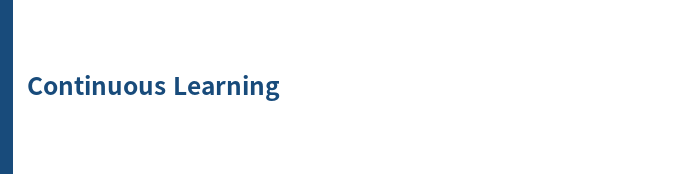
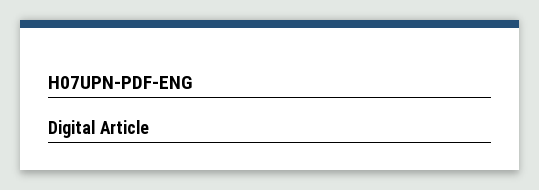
[27,75,280,101] Continuous Learning -> [48,76,192,89] [48,120,149,138] H07UPN-PDF-ENG // Digital Article

